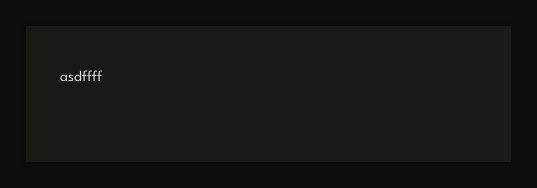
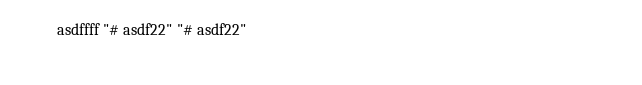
(103, 76) none -> [103,23,246,35] "# asdf22" "# asdf22"

